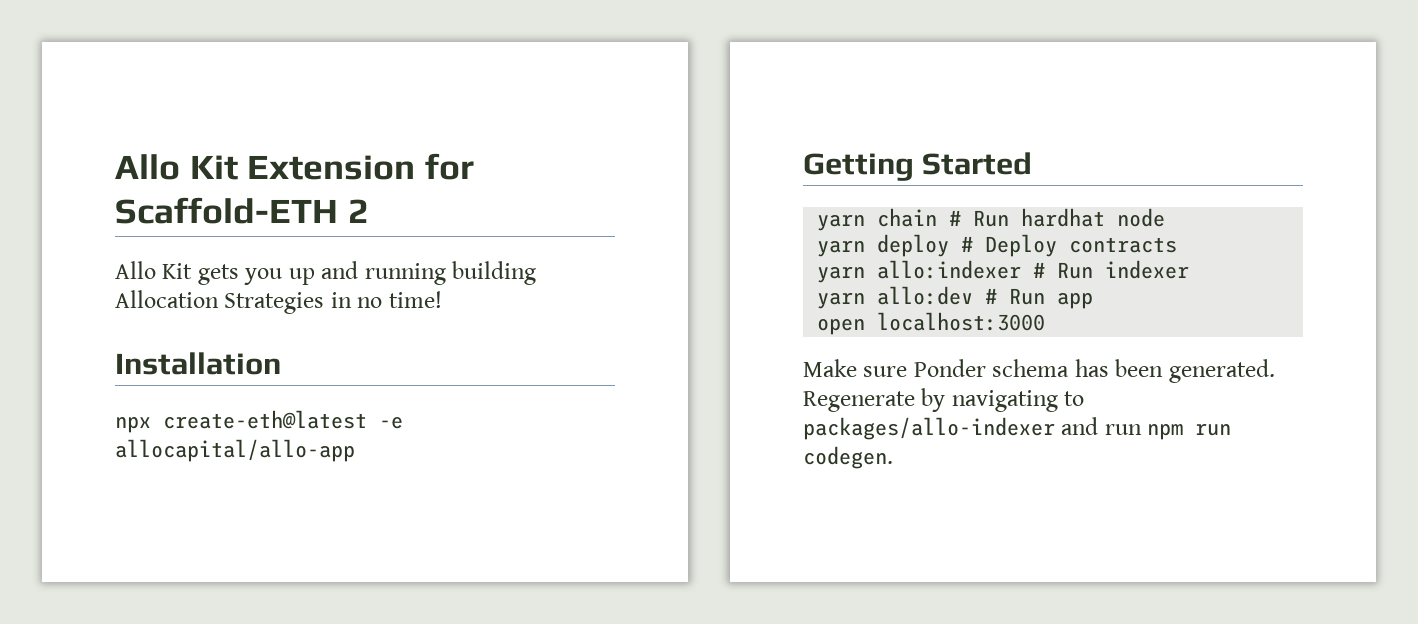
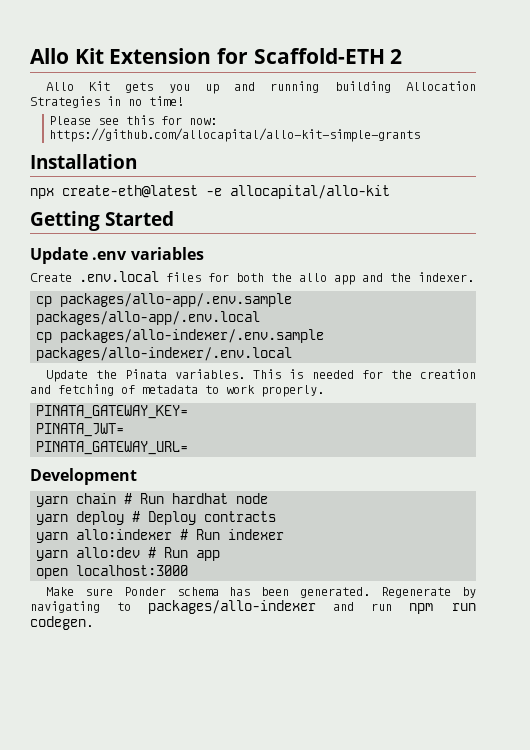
(442, 299) none -> [49,115,218,125] [49,128,421,142] // Please see this for now: https://github.com/allocapital/allo-kit-simple-grants
[115,439,355,462] allocapital/allo-app -> [230,185,390,199] allocapital/allo-kit
(1033, 163) none -> [30,247,204,264] [30,271,474,285] [36,293,293,307] [36,311,261,325] [36,329,325,343] [36,347,293,361] [45,369,476,382] [30,384,324,397] [36,405,189,419] [36,423,125,437] [36,441,189,455] [30,468,137,485] // Update .env variables // Create .env.local files for both the allo app and the indexer. // cp packages/allo-app/.env.sample packages/allo-app/.env.local // cp packages/allo-indexer/.env.sample packages/allo-indexer/.env.local // Update the Pinata variables. This is needed for the creation and fetching of metadata to work properly. // PINATA_GATEWAY_KEY= // PINATA_JWT= // PINATA_GATEWAY_URL= // Development

